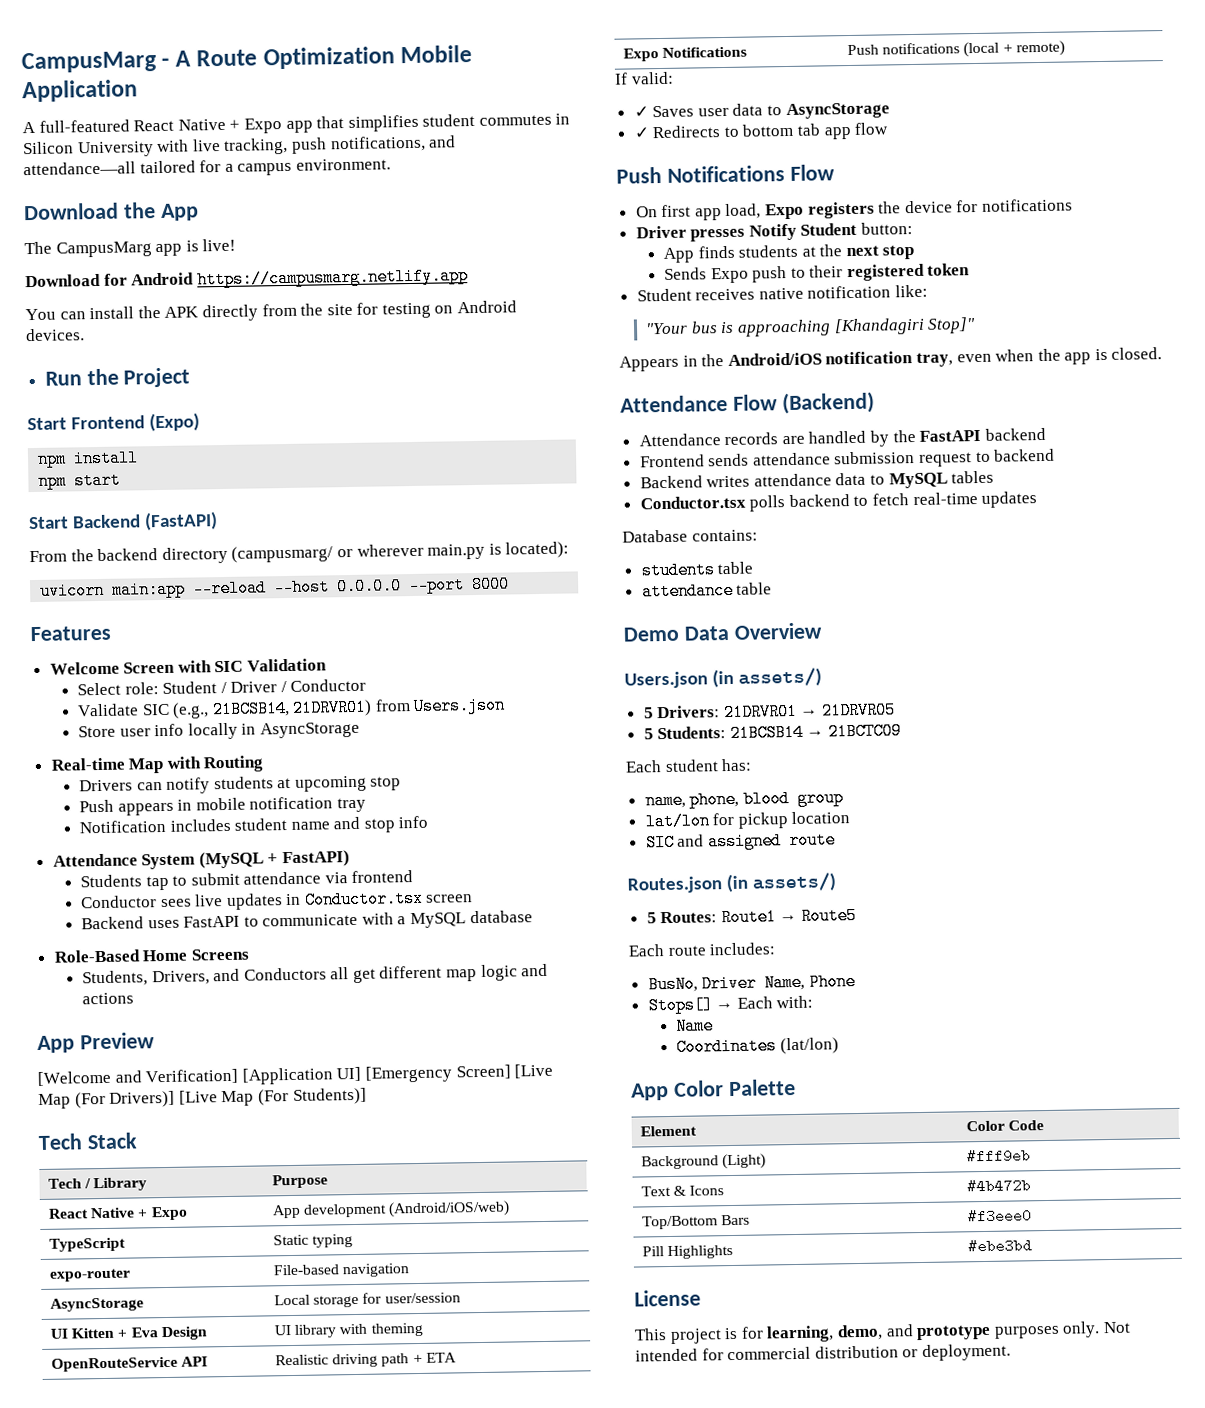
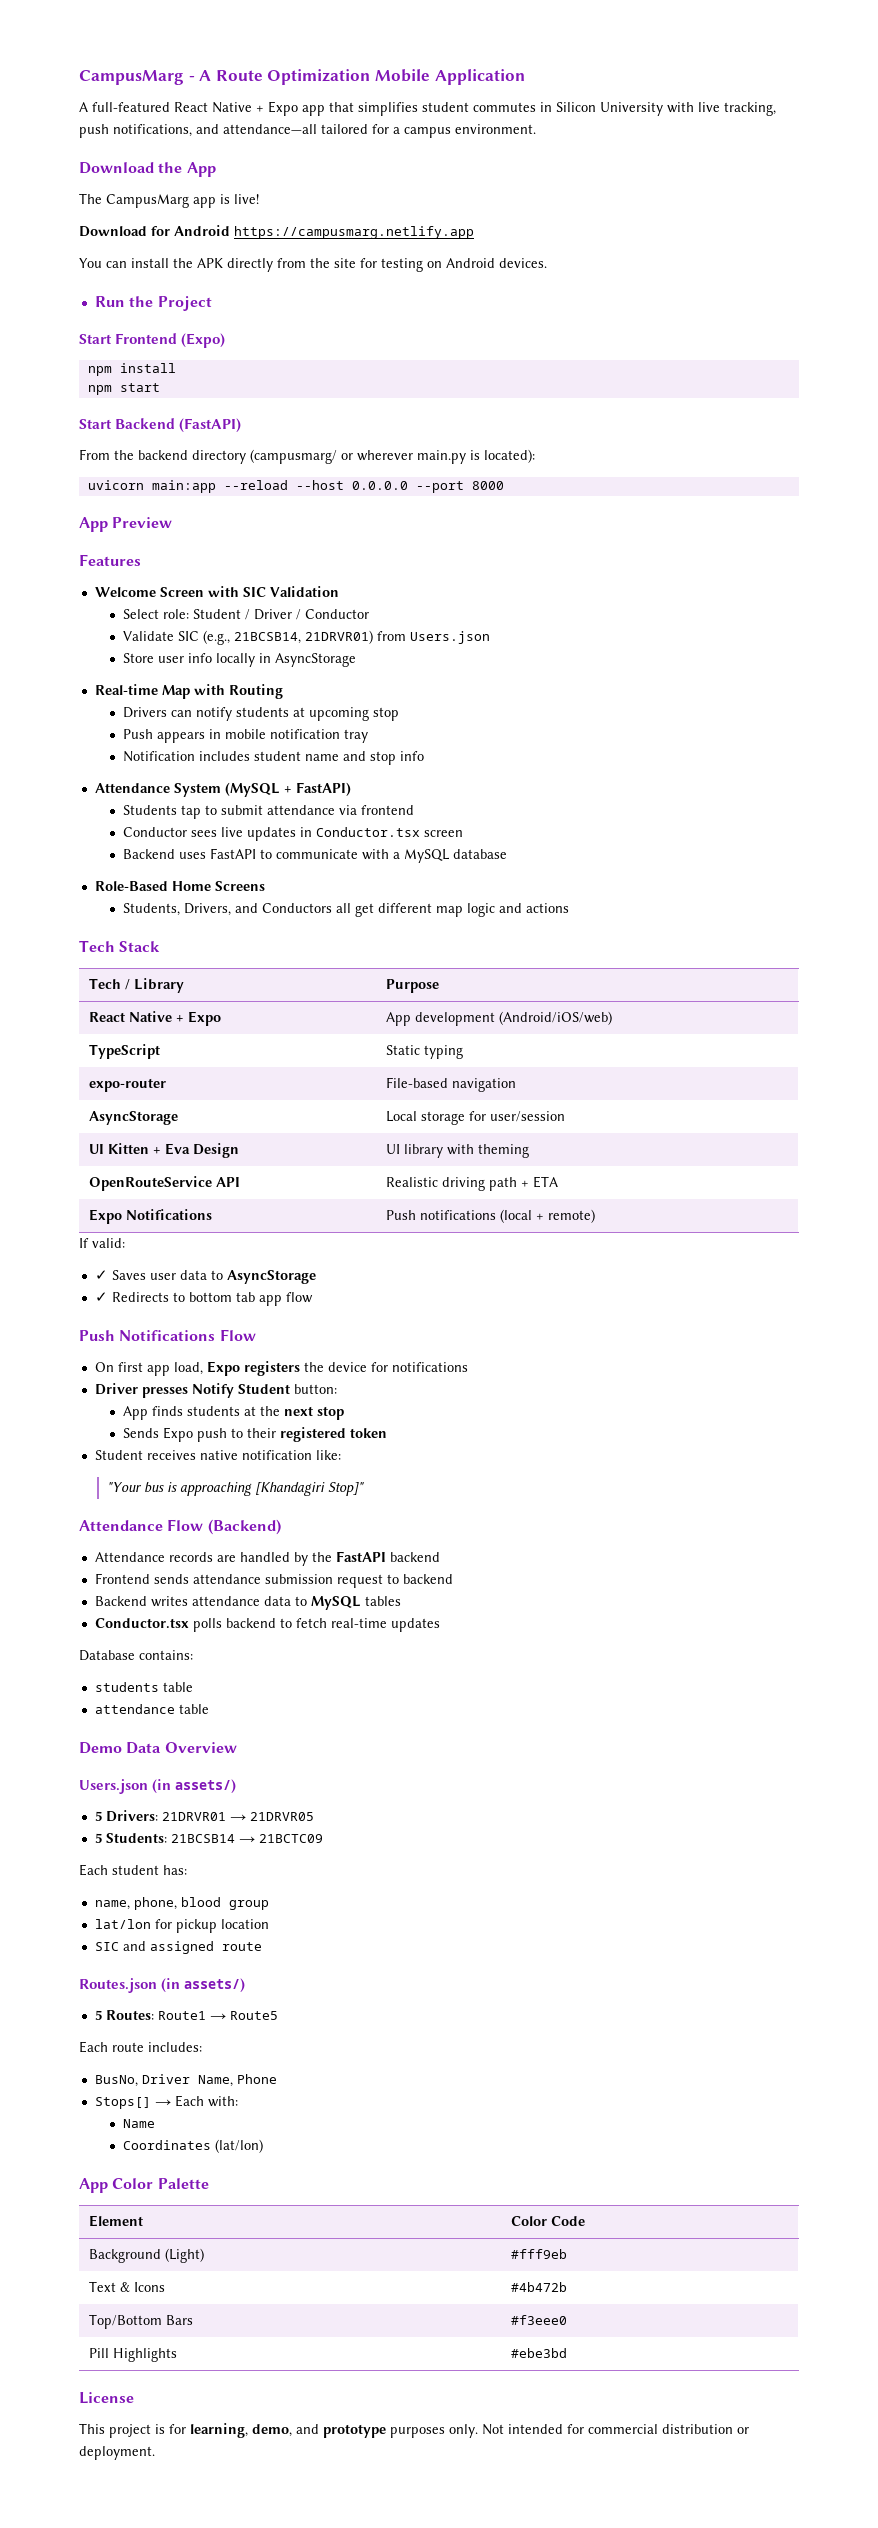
(511, 584) none -> [79,517,173,532] // App Preview
[37,1032,155,1054] [37,1063,554,1087] [38,1087,367,1110] // App Preview // [Welcome and Verification] [Application UI] [Emergency Screen] [Live Map (For Drivers)] [Live Map (For Students)] -> (569, 908) none
[619,347,1163,372] // Appears in the Android/iOS notification tray, even when the app is closed. -> (364, 1489) none

